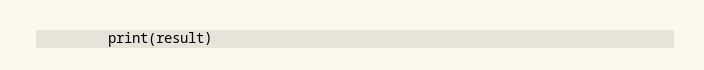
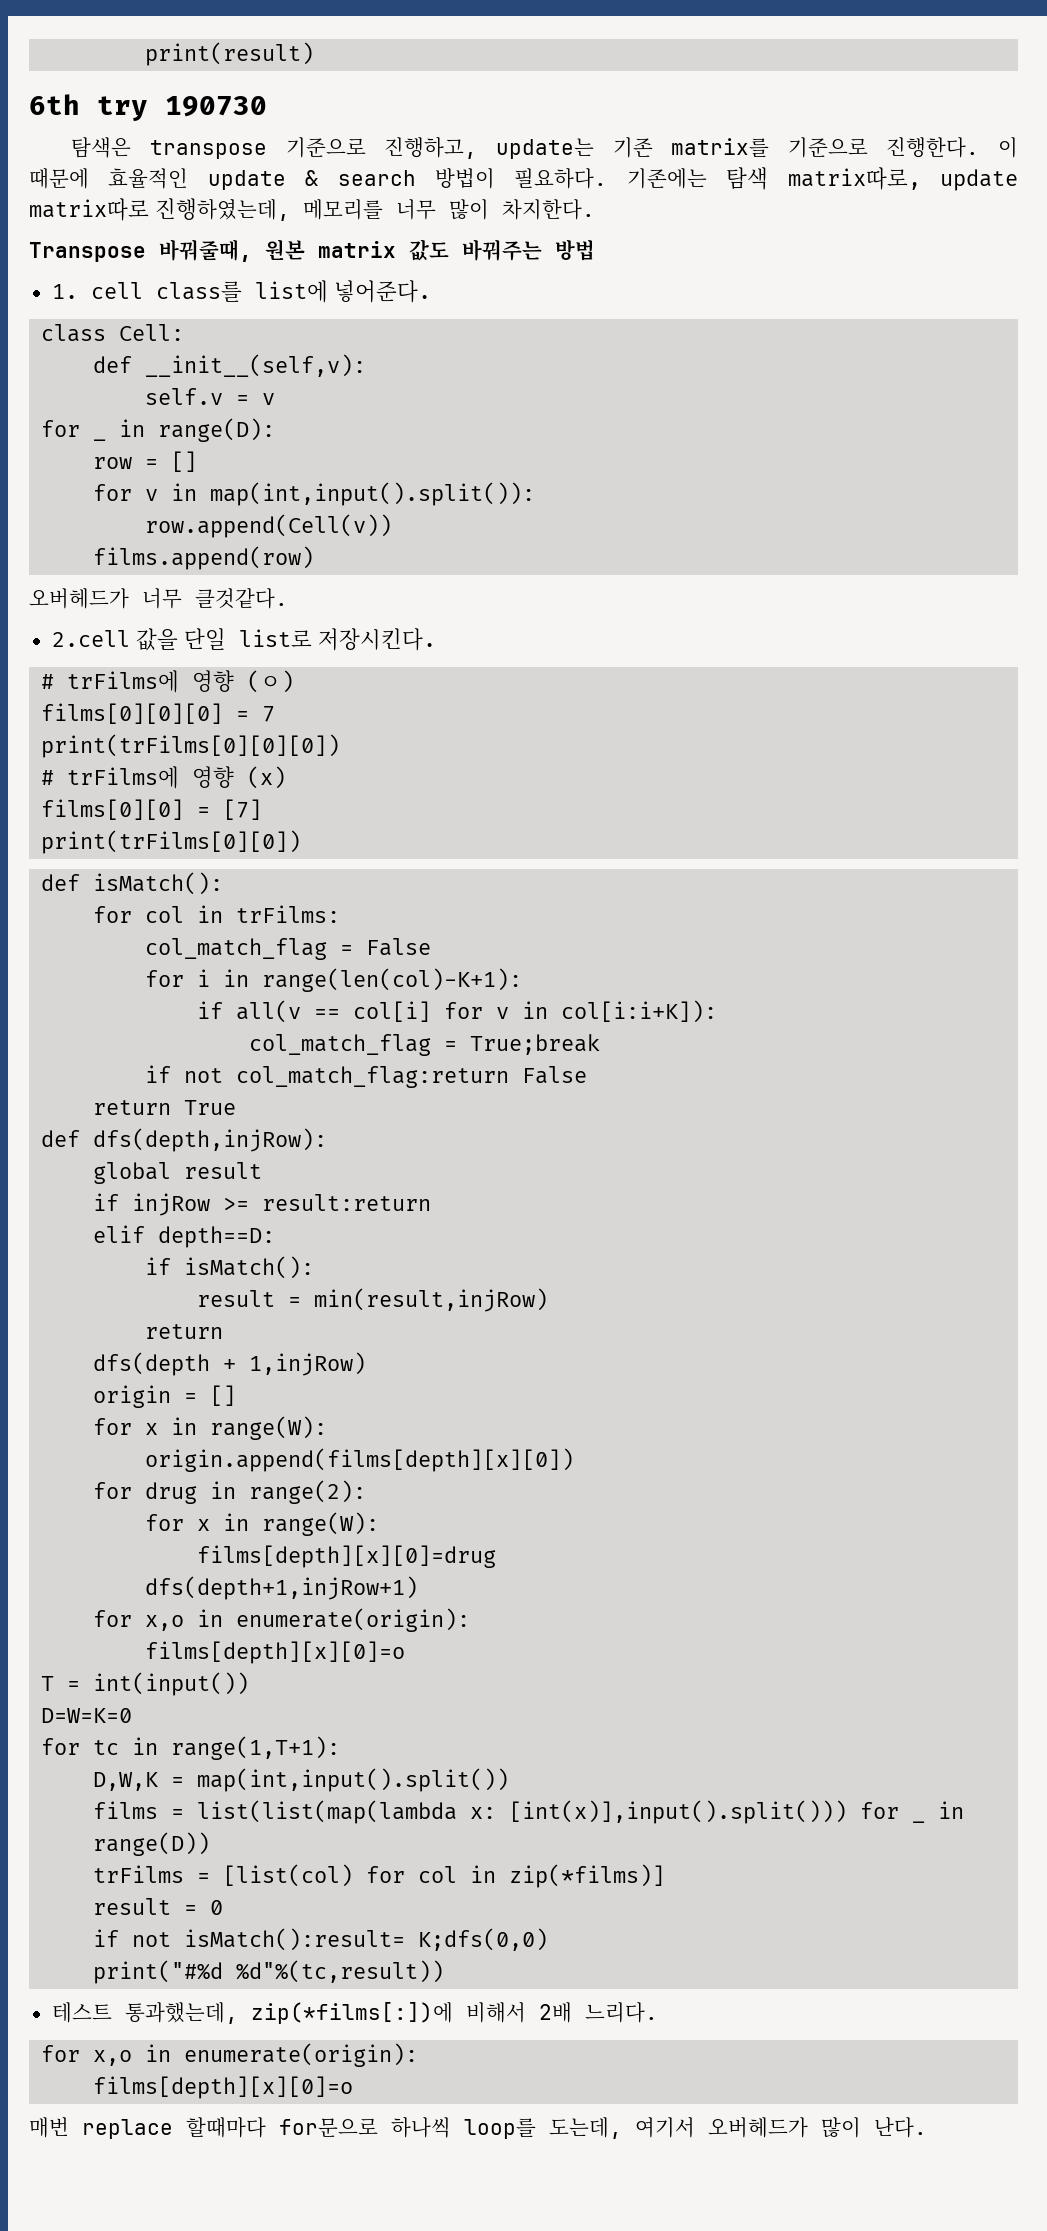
(213, 39) none -> [29,94,267,121] [71,137,1018,159] [29,167,1018,191] [29,198,595,221] [29,239,595,262] [51,280,431,303] [41,324,185,342] [93,354,367,377] [145,388,276,405] [41,420,81,437] [93,437,107,441] [119,418,276,442] [93,451,198,472] [93,482,536,506] [145,514,393,538] [93,546,315,570] [29,588,288,609] [51,628,436,651] [41,670,295,693] [41,703,276,724] [41,734,341,758] [41,766,287,789] [41,799,263,820] [41,830,302,854] [41,872,224,895] [93,905,341,923] [145,938,432,960] [145,968,523,992] [197,1000,718,1023] [249,1034,601,1056] [145,1065,588,1088] [93,1100,237,1115] [41,1128,328,1152] [93,1162,263,1184] [93,1193,432,1216] [93,1225,276,1248] [145,1256,315,1279] [197,1288,549,1312] [145,1324,224,1339] [93,1352,367,1376] [93,1385,237,1408] [93,1416,328,1440] [145,1448,575,1472] [93,1480,367,1504] [145,1512,380,1536] [197,1545,497,1568] [145,1576,419,1600] [93,1608,471,1632] [145,1641,406,1664] [41,1672,250,1696] [41,1708,133,1723] [41,1736,341,1760] [93,1768,510,1792] [93,1800,900,1824] [912,1819,926,1823] [938,1801,965,1819] [93,1832,211,1856] [93,1864,666,1888] [93,1898,224,1915] [93,1928,549,1951] [93,1960,445,1984] [51,2002,658,2024] [41,2043,419,2067] [93,2076,354,2099] [29,2117,927,2139] // 6th try 190730 // 탐색은 transpose 기준으로 진행하고, update는 기존 matrix를 기준으로 진행한다. 이 때문에 효율적인 update & search 방법이 필요하다. 기존에는 탐색 matrix따로, update matrix따로 진행하였는데, 메모리를 너무 많이 차지한다. // Transpose 바꿔줄때, 원본 matrix 값도 바꿔주는 방법 // 1. cell class를 list에 넣어준다. // class Cell: // def __init__(self,v): // self.v = v // for _ in range(D): // row = [] // for v in map(int,input().split()): // row.append(Cell(v)) // films.append(row) // 오버헤드가 너무 클것같다. // 2.cell 값을 단일 list로 저장시킨다. // # trFilms에 영향 (ㅇ) // films[0][0][0] = 7 // print(trFilms[0][0][0]) // # trFilms에 영향 (x) // films[0][0] = [7] // print(trFilms[0][0]) // def isMatch(): // for col in trFilms: // col_match_flag = False // for i in range(len(col)-K+1): // if all(v == col[i] for v in col[i:i+K]): // col_match_flag = True;break // if not col_match_flag:return False // return True // def dfs(depth,injRow): // global result // if injRow >= result:return // elif depth==D: // if isMatch(): // result = min(result,injRow) // return // dfs(depth + 1,injRow) // origin = [] // for x in range(W): // origin.append(films[depth][x][0]) // for drug in range(2): // for x in range(W): // films[depth][x][0]=drug // dfs(depth+1,injRow+1) // for x,o in enumerate(origin): // films[depth][x][0]=o // T = int(input()) // D=W=K=0 // for tc in range(1,T+1): // D,W,K = map(int,input().split()) // films = list(list(map(lambda x: [int(x)],input().split())) for _ in range(D)) // trFilms = [list(col) for col in zip(*films)] // result = 0 // if not isMatch():result= K;dfs(0,0) // print("#%d %d"%(tc,result)) // 테스트 통과했는데, zip(*films[:])에 비해서 2배 느리다. // for x,o in enumerate(origin): // films[depth][x][0]=o // 매번 replace 할때마다 for문으로 하나씩 loop를 도는데, 여기서 오버헤드가 많이 난다.

